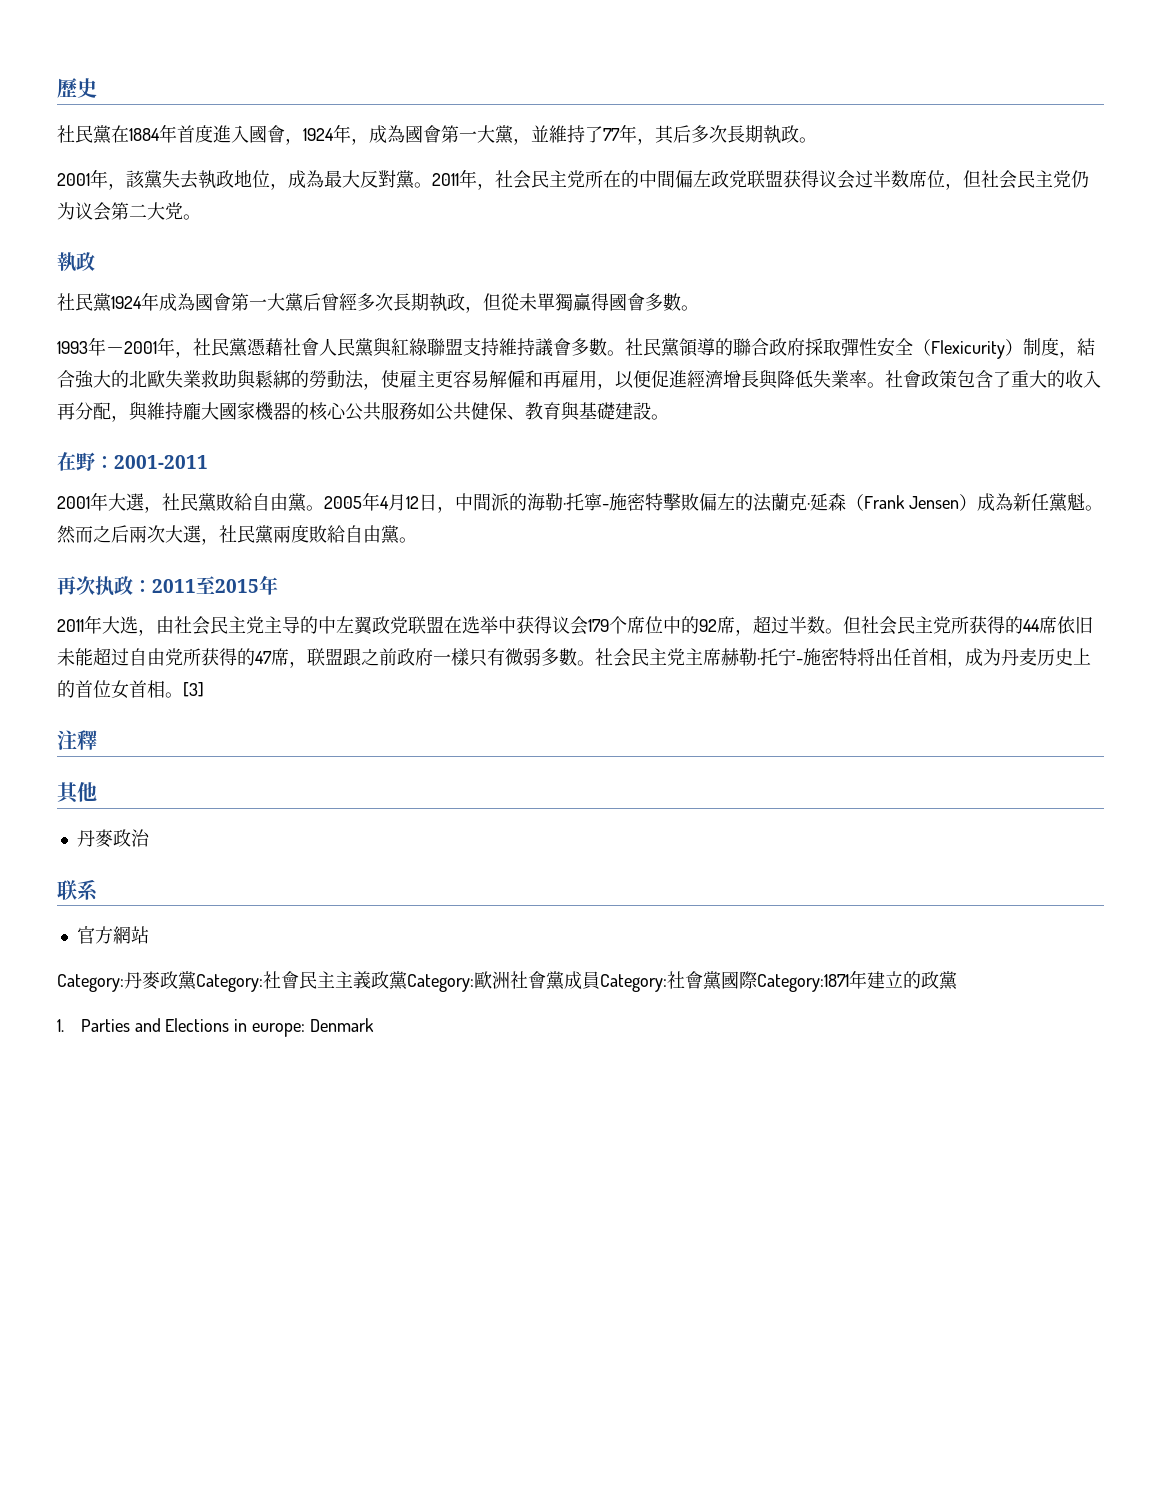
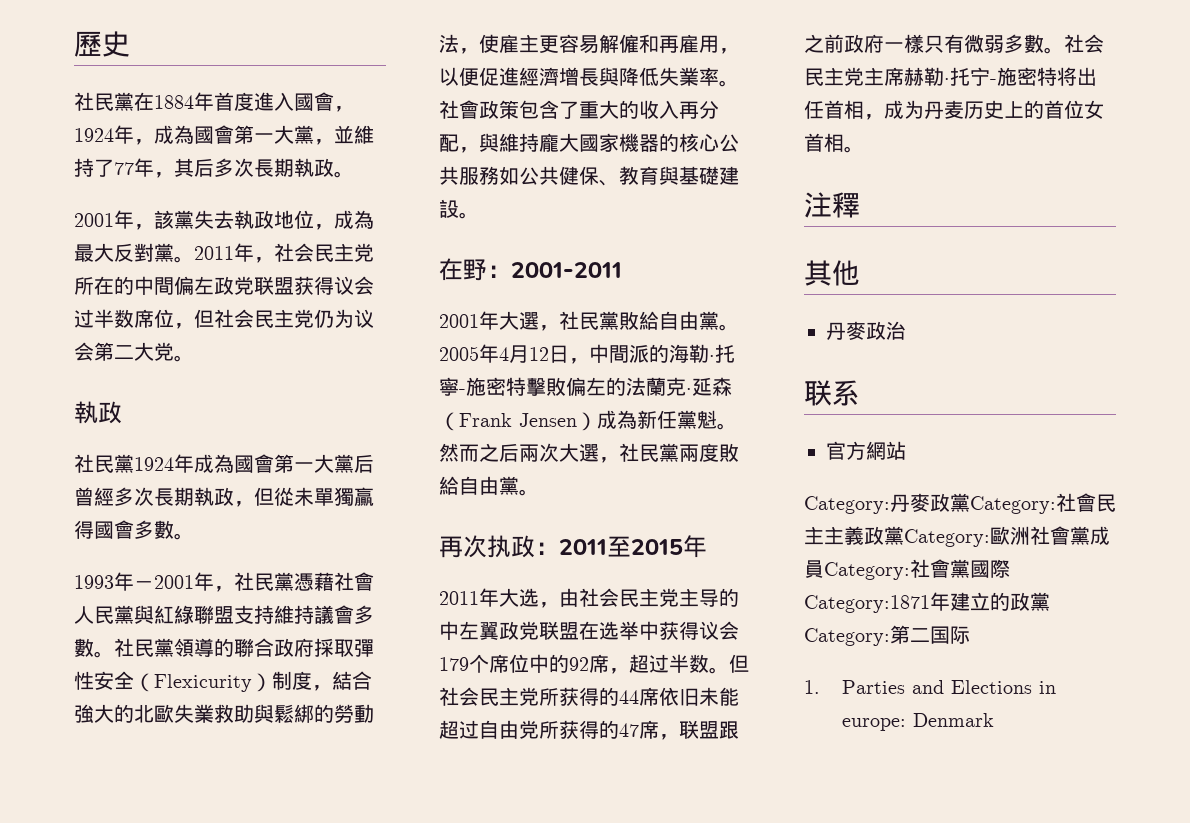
[183,682,204,697] [3] -> (864, 149) none
(957, 980) none -> [804,625,970,646] Category:第二国际

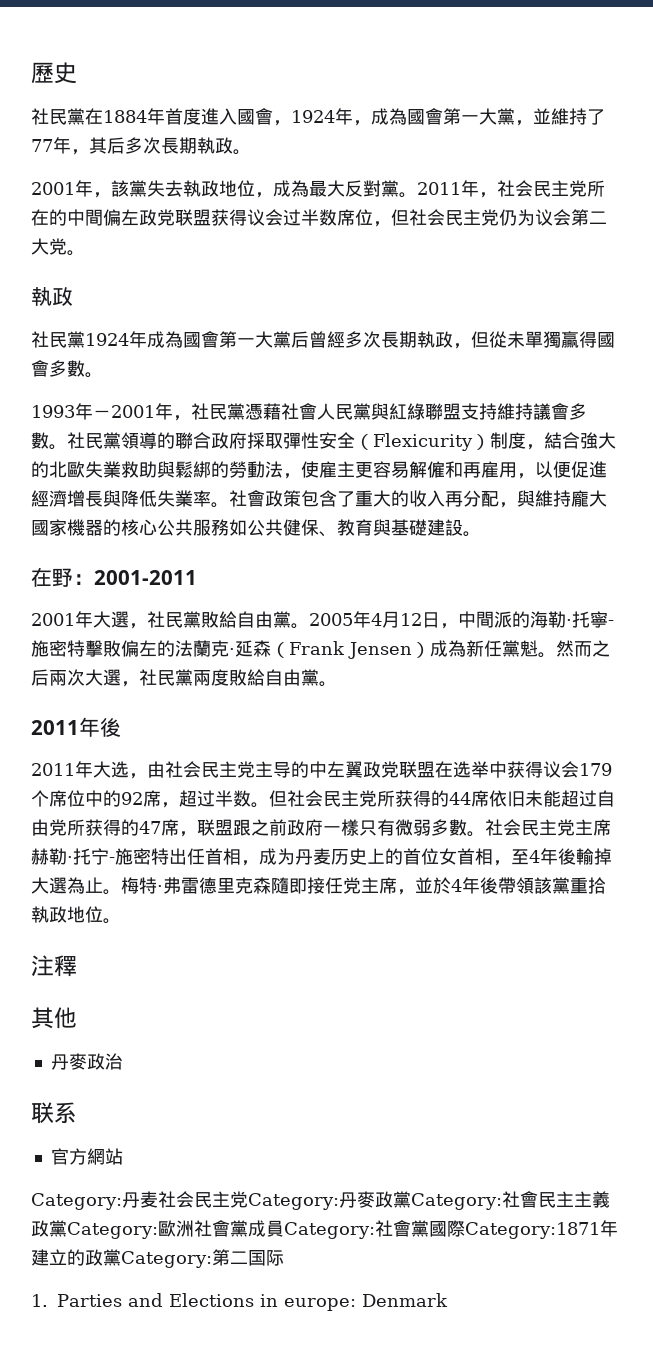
[439,535,707,558] 再次执政：2011至2015年 -> [31,717,121,737] 2011年後
[1057,67,1077,86] 将 -> (169, 856) none
(844, 142) none -> [493,848,612,866] [31,877,606,895] [31,906,103,923] ，至4年後輸掉大選為止。梅特·弗雷德里克森隨即接任党主席，並於4年後帶領該黨重拾執政地位
(910, 503) none -> [140,1191,357,1210] 麦社会民主党Category:丹

